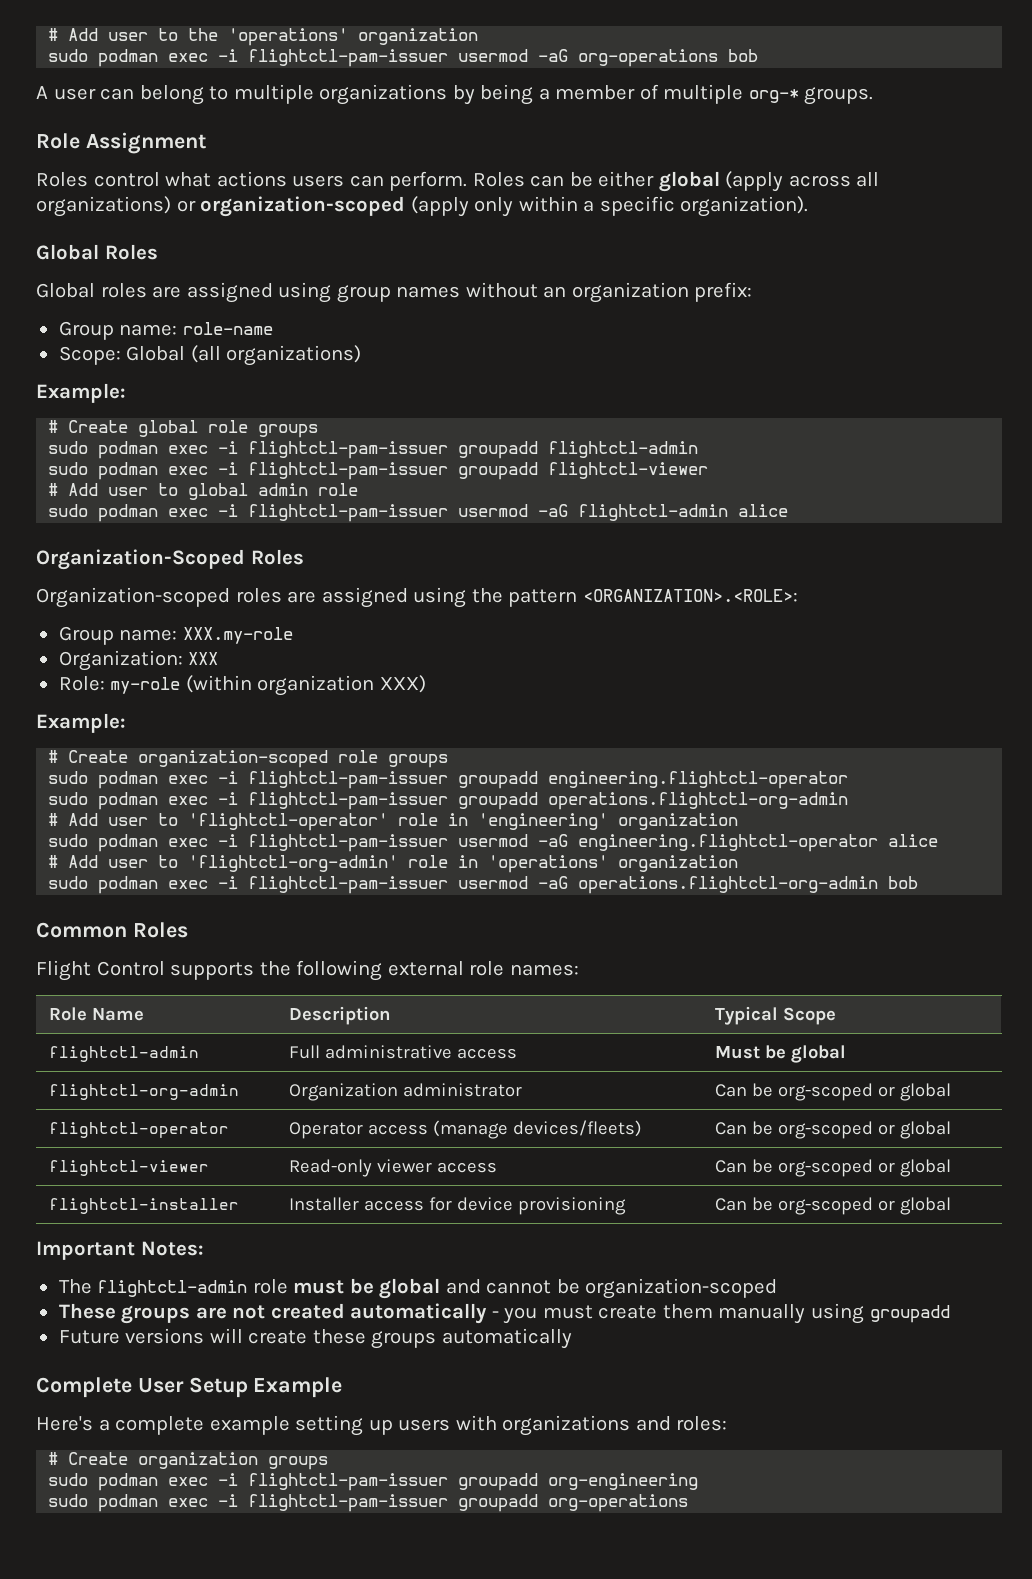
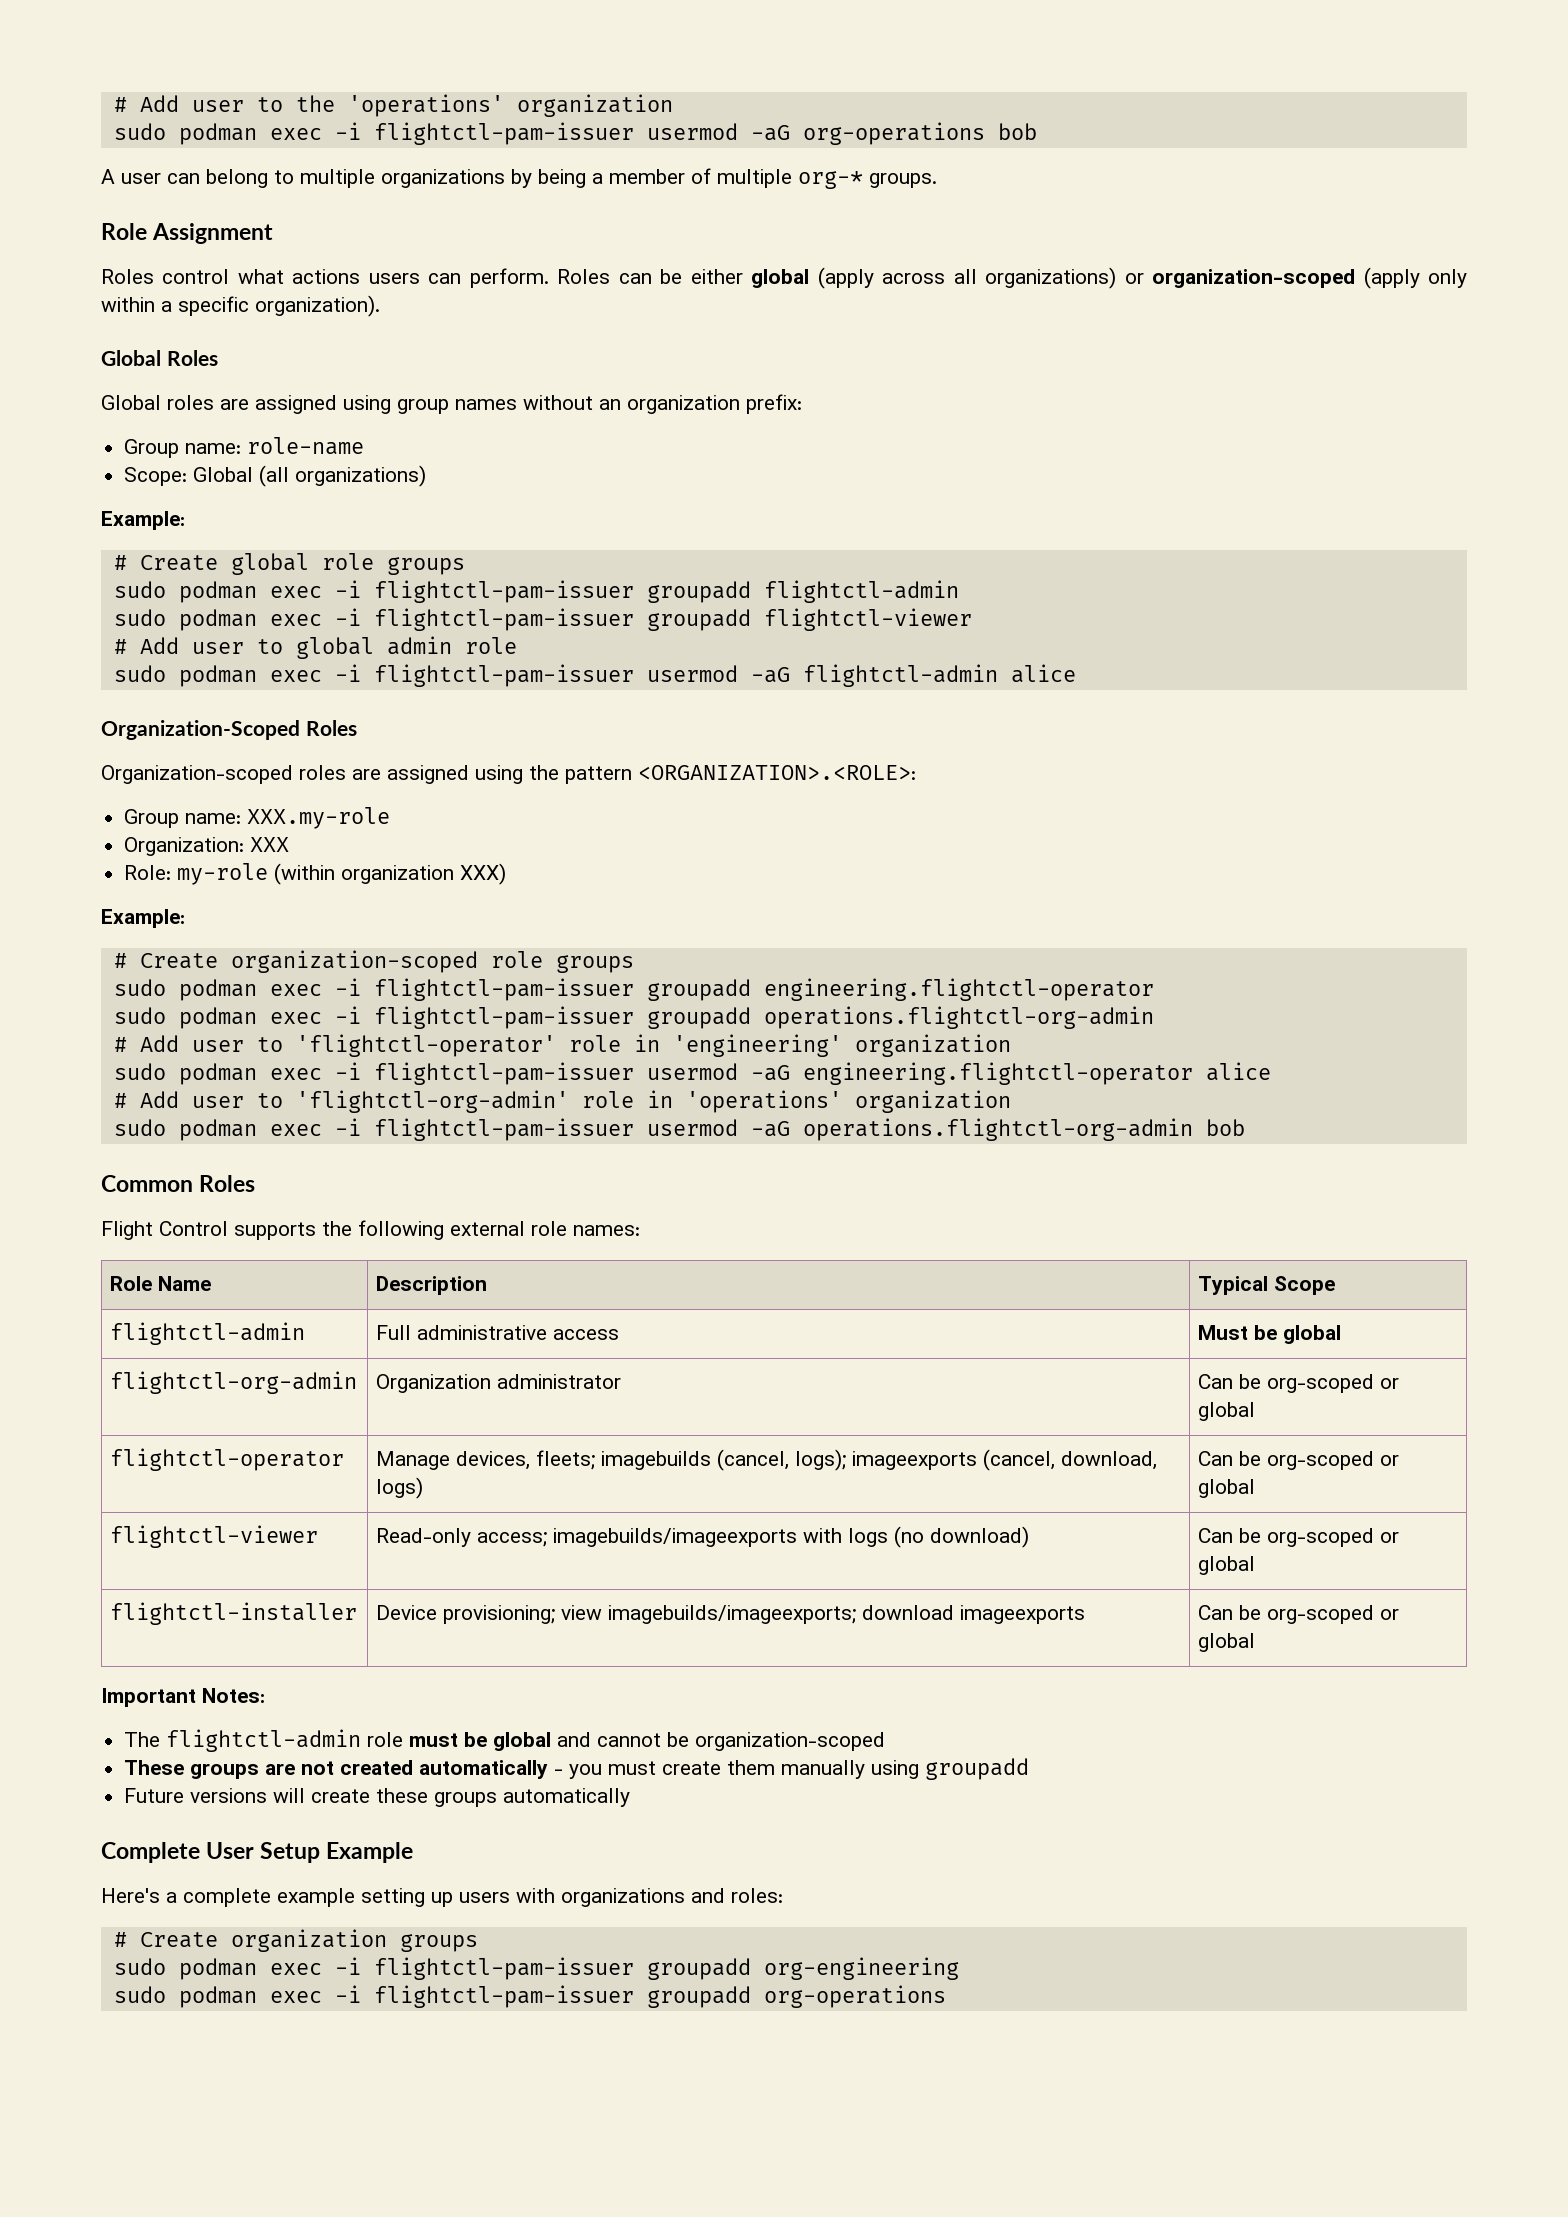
[288,1120,642,1139] Operator access (manage devices/fleets) -> [376,1449,1158,1471] [376,1477,424,1499] Manage devices, fleets; imagebuilds (cancel, logs); imageexports (cancel, download, logs)
[376,1159,497,1173] viewer access -> [477,1526,1030,1548] access; imagebuilds/imageexports with logs (no download)
[288,1197,626,1215] Installer access for device provisioning -> [376,1605,1086,1624] Device provisioning; view imagebuilds/imageexports; download imageexports

